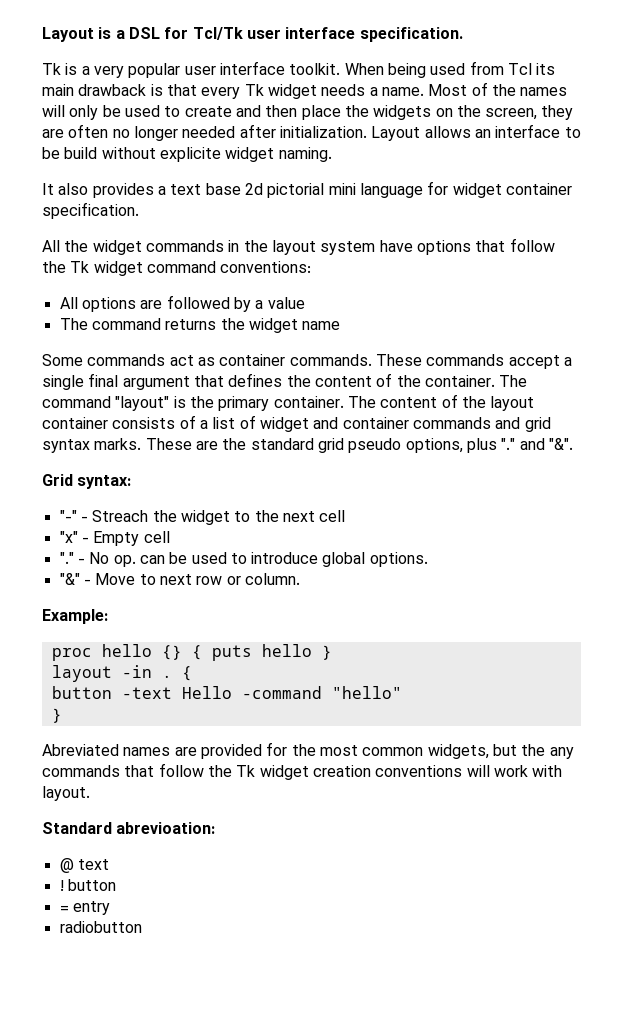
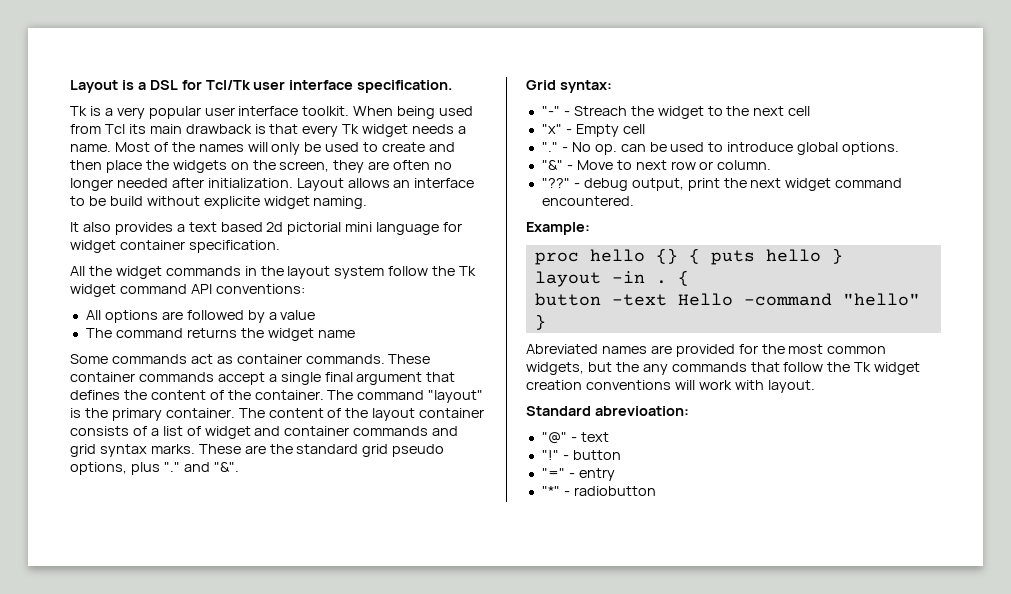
[205,183,241,195] base -> [220,222,263,232] based
[379,240,506,255] have options that -> (385, 272) none
(216, 267) none -> [190,284,212,294] API
(422, 360) none -> [70,372,135,382] container
(300, 579) none -> [541,178,903,191] [541,196,634,206] // "??" - debug output, print the next widget command encountered.
[59,858,74,873] @ -> [541,432,577,444] "@" -
[59,880,64,891] ! -> [541,450,569,460] "!" -
[59,905,69,912] = -> [541,468,575,478] "=" -
(110, 908) none -> [541,486,570,496] "*" -

